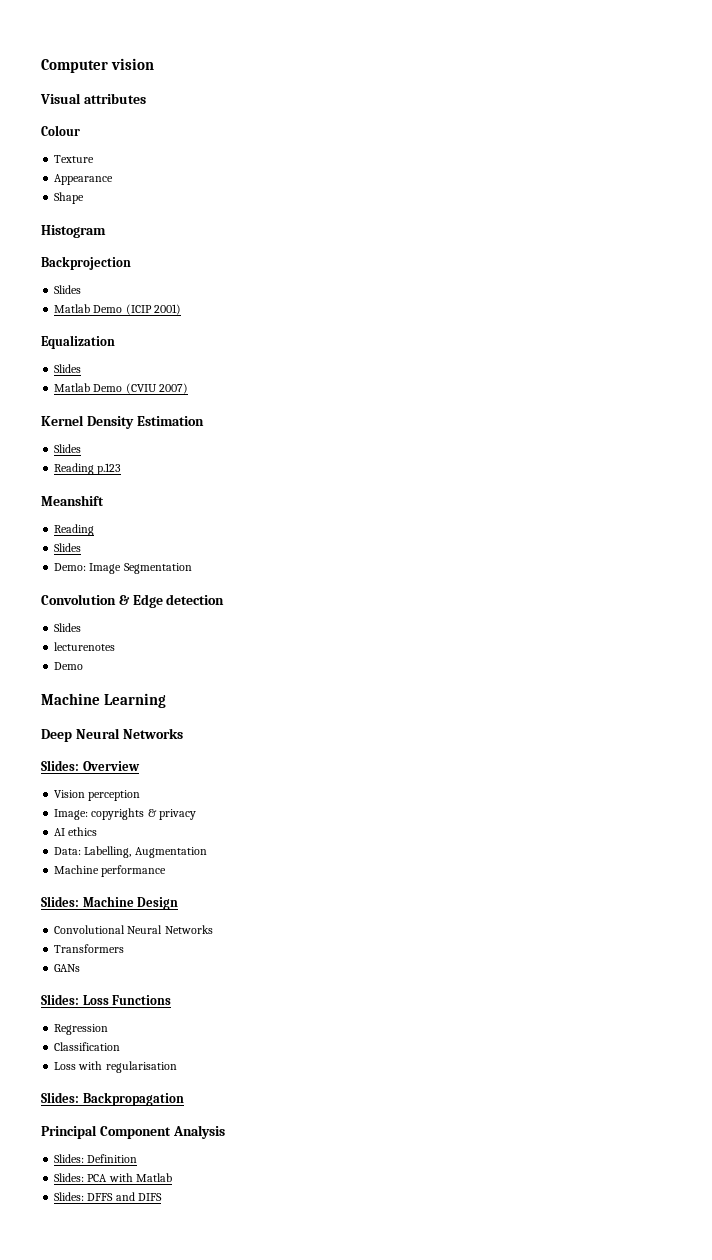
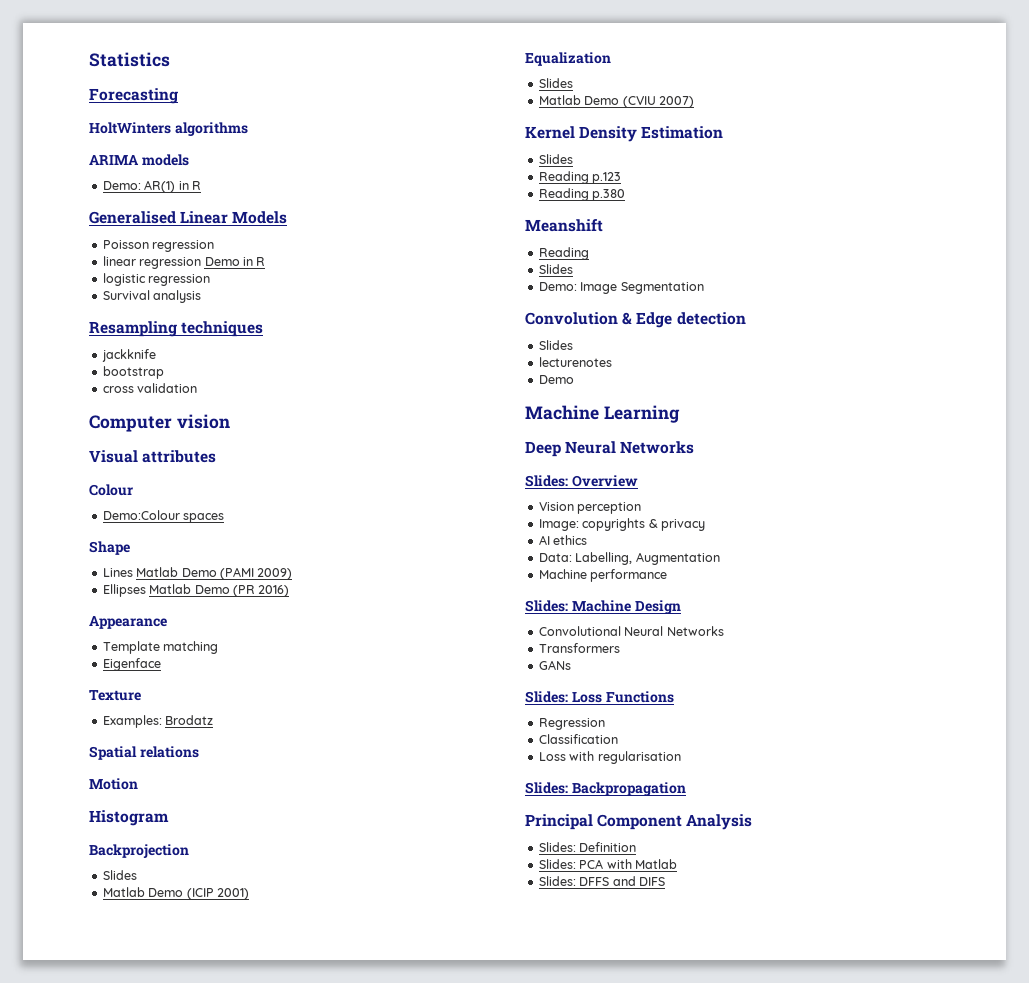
(41, 66) none -> [89,52,170,67] [89,88,178,104] [89,122,248,136] [89,154,189,166] [102,180,201,193] [89,211,288,224] [102,240,215,252] [102,256,266,269] [102,273,211,286] [102,290,202,303] [89,321,264,337] [101,349,156,362] [102,366,164,379] [102,383,198,393] Statistics // Forecasting // HoltWinters algorithms // ARIMA models // Demo: AR(1) in R // Generalised Linear Models // Poisson regression // linear regression Demo in R // logistic regression // Survival analysis // Resampling techniques // jackknife // bootstrap // cross validation //
[54,155,95,163] [54,174,114,185] [54,192,85,204] Texture // Appearance // Shape -> [102,510,225,523] [89,541,130,555] [102,567,293,580] [102,584,290,597] [89,616,167,629] [102,641,219,654] [102,658,161,671] [89,690,141,701] [102,715,214,728] [89,746,199,760] [89,778,138,790] Demo:Colour spaces // Shape // Lines Matlab Demo (PAMI 2009) // Ellipses Matlab Demo (PR 2016) // Appearance // Template matching // Eigenface // Texture // Examples: Brodatz // Spatial relations // Motion
(122, 469) none -> [538,188,626,201] // Reading p.380

